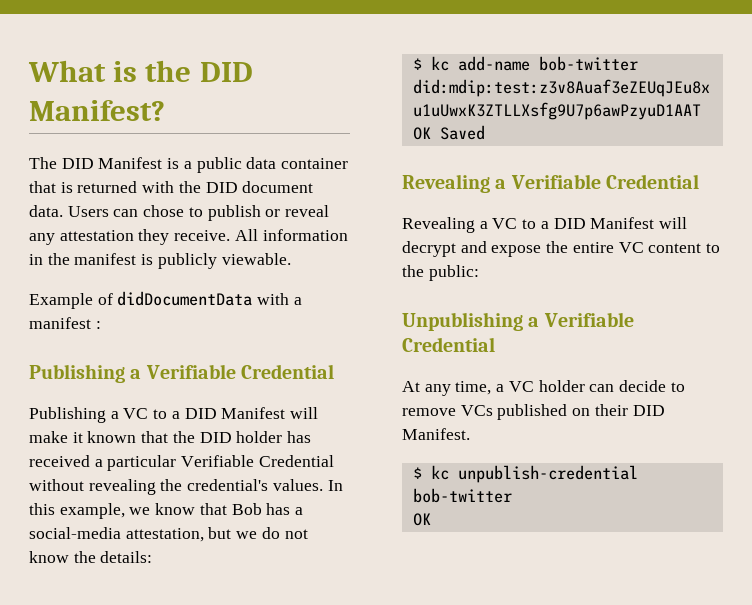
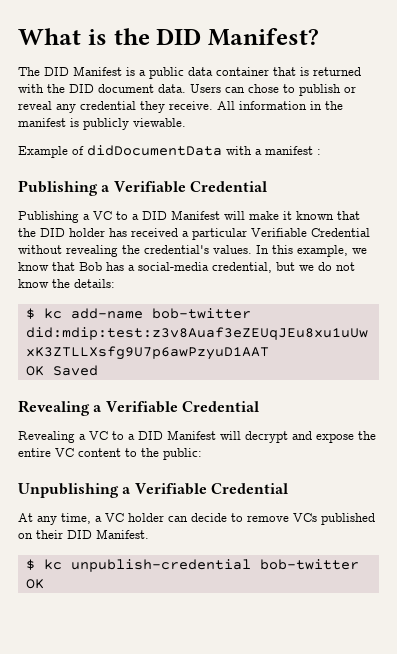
[59,230,134,241] attestation -> [80,101,136,110] credential
[125,528,204,542] attestation, -> [212,262,272,273] credential,

